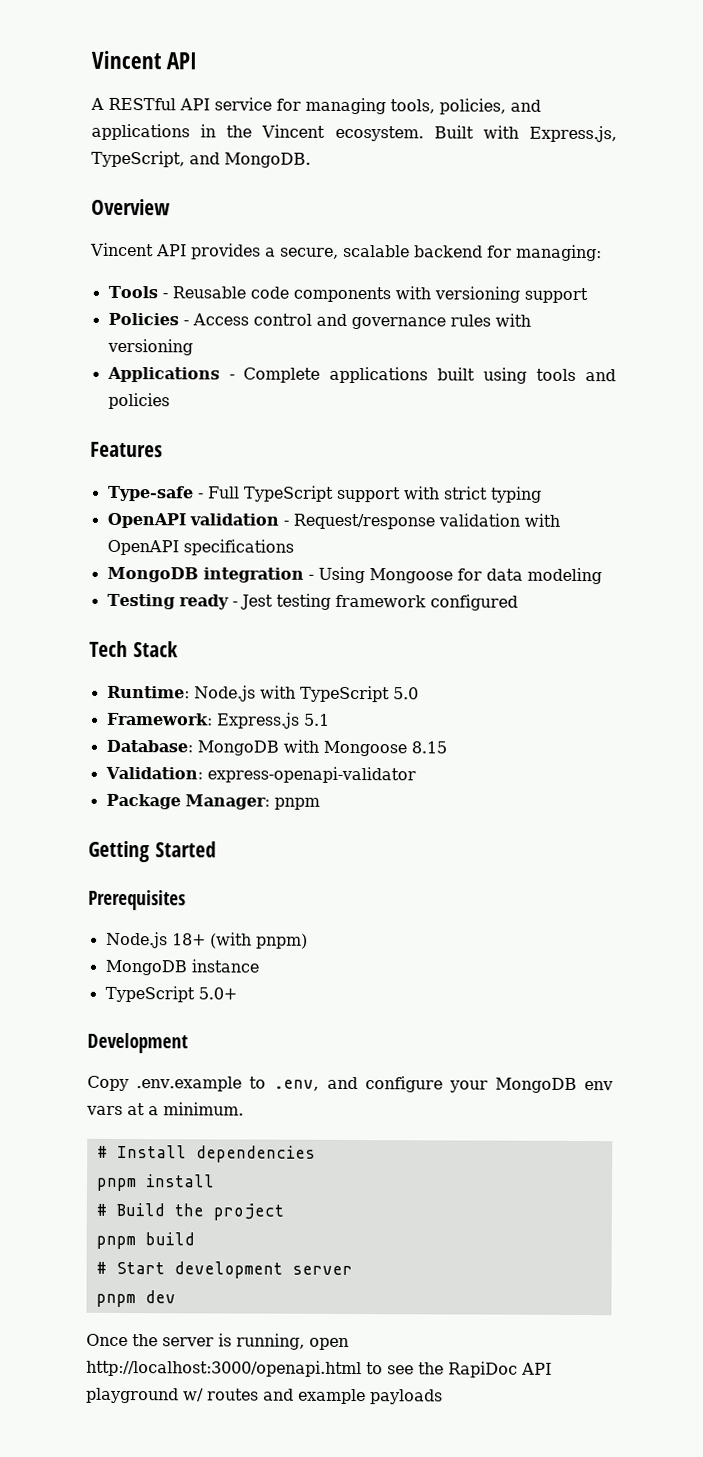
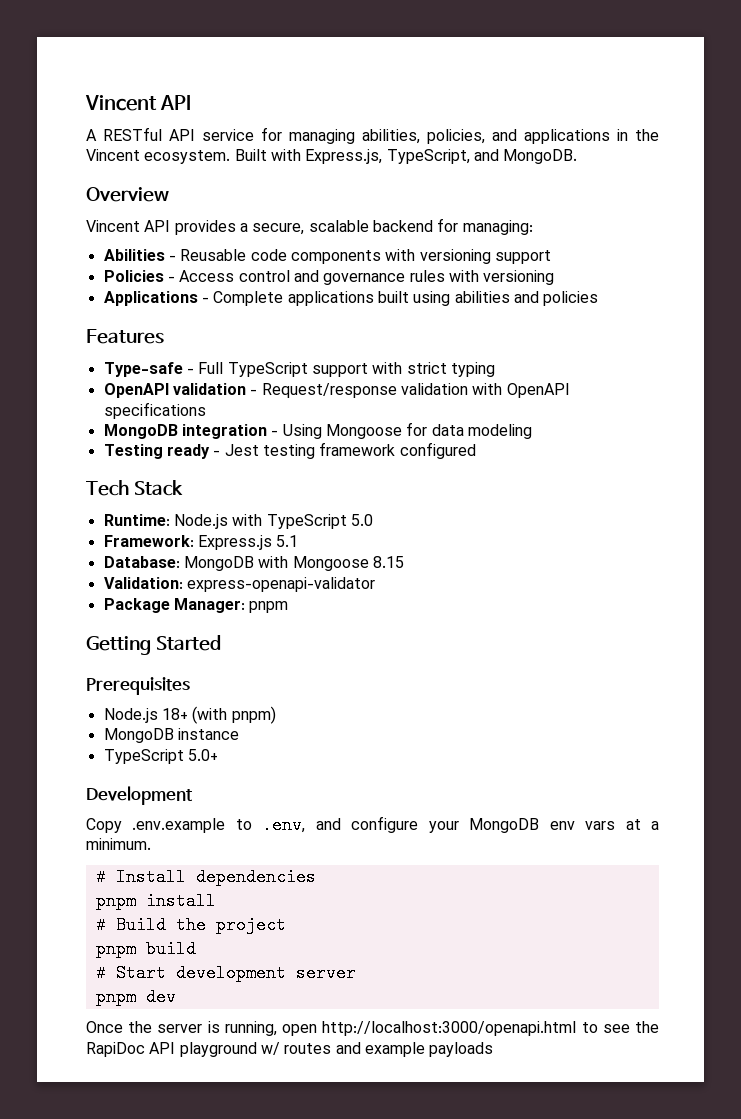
[390,99,435,114] tools, -> [362,129,420,144] abilities,
[107,285,158,299] Tools -> [103,249,165,261] Abilities
[536,368,577,381] tools -> [454,291,510,303] abilities

